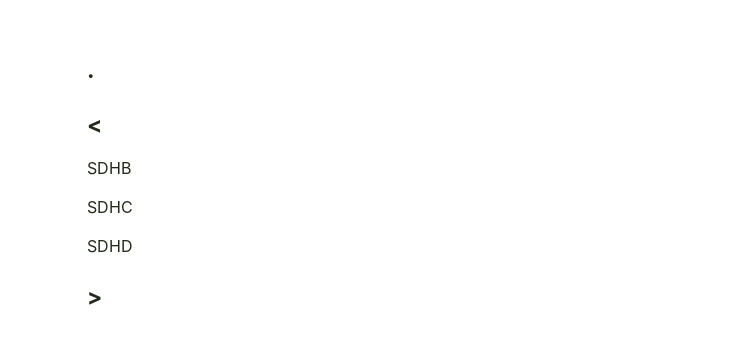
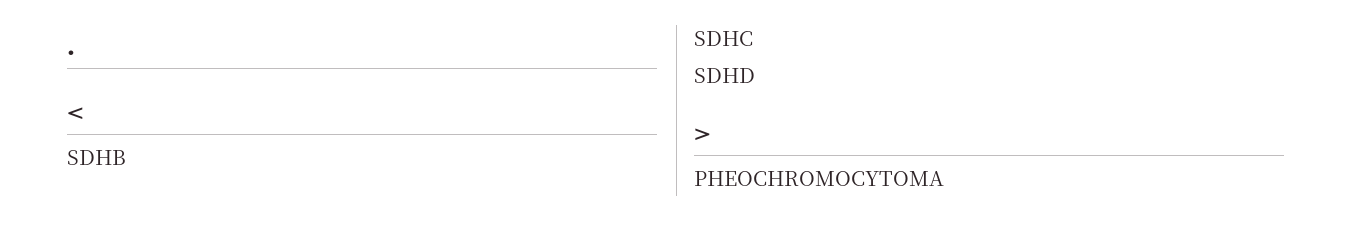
(102, 298) none -> [694,171,944,186] // PHEOCHROMOCYTOMA

